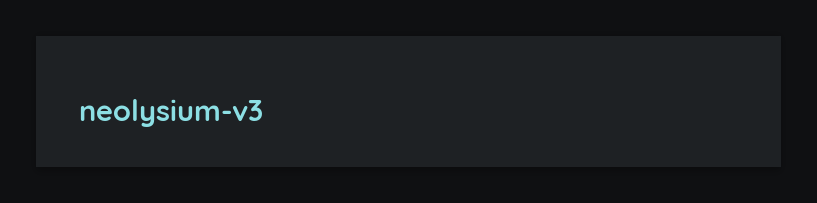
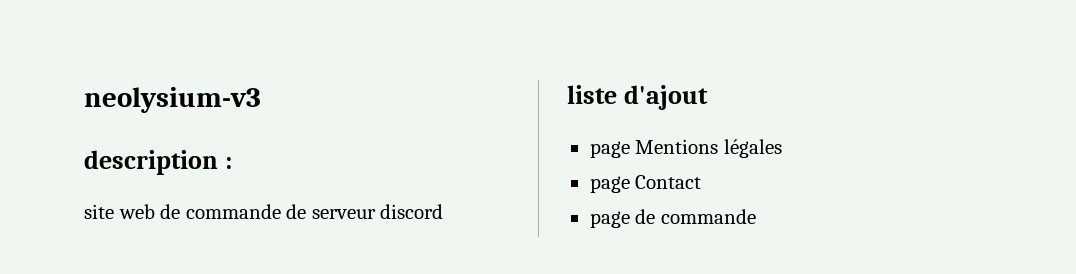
(263, 113) none -> [84,150,232,175] [84,204,444,219] [567,85,708,110] [589,139,782,158] [589,175,702,193] [589,209,756,228] // description : // site web de commande de serveur discord // liste d'ajout // page Mentions légales // page Contact // page de commande

